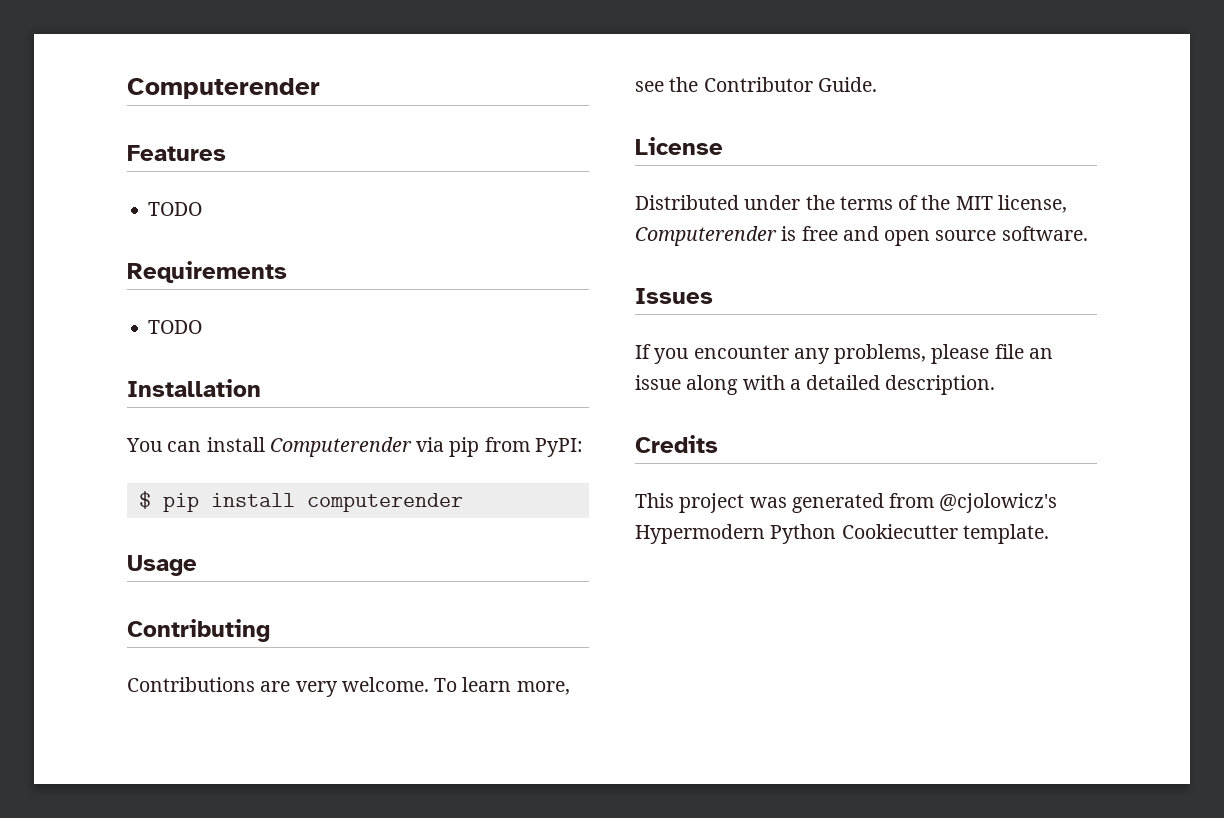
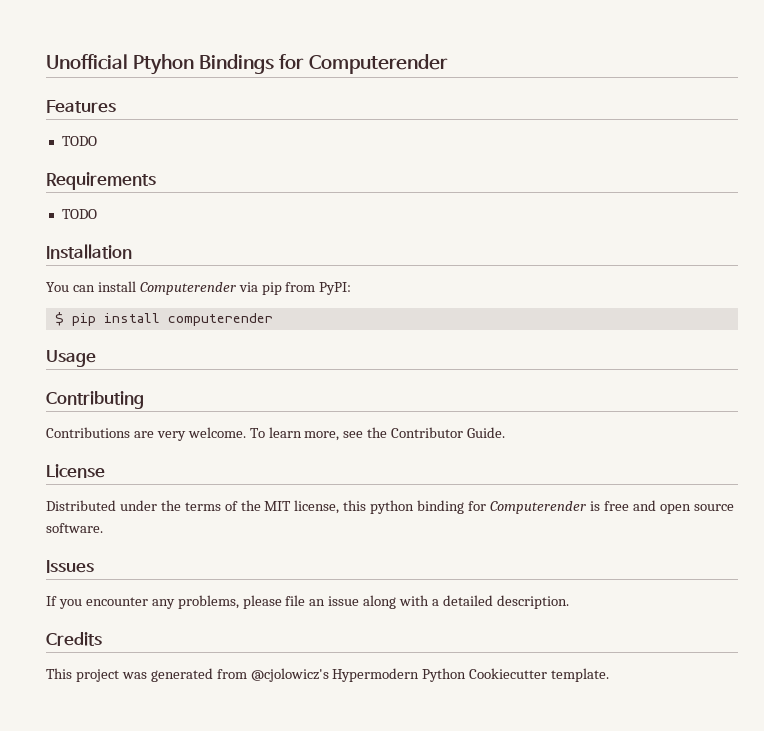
(127, 88) none -> [46,54,305,75] Unofficial Ptyhon Bindings for
(1067, 204) none -> [343,500,487,514] this python binding for

